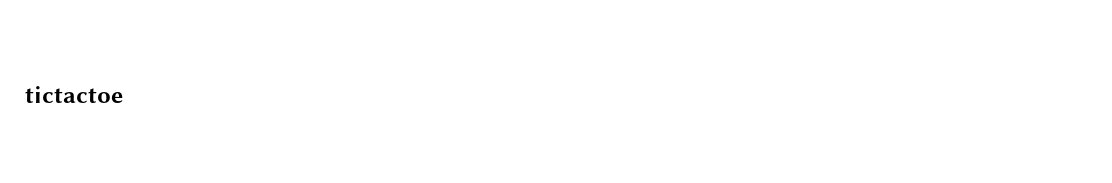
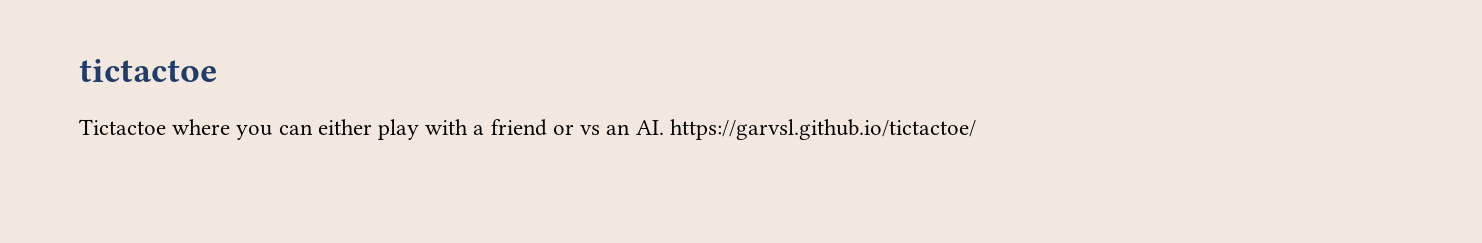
(123, 94) none -> [79,119,976,140] // Tictactoe where you can either play with a friend or vs an AI. https://garvsl.github.io/tictactoe/

